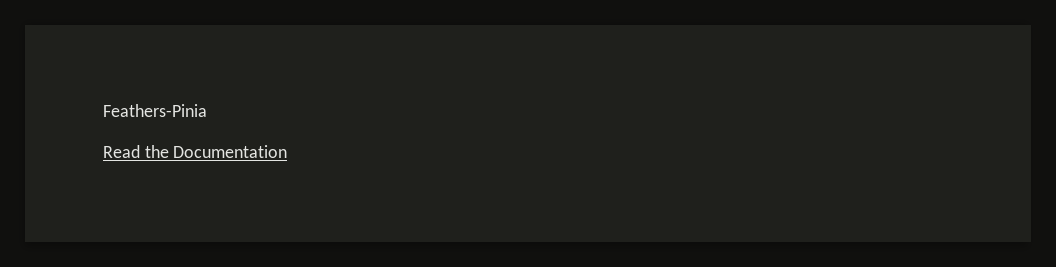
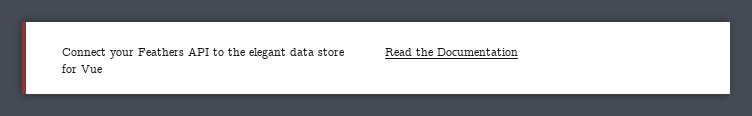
[103,104,207,117] Feathers-Pinia -> [62,47,344,59] [62,64,102,73] Connect your Feathers API to the elegant data store for Vue

